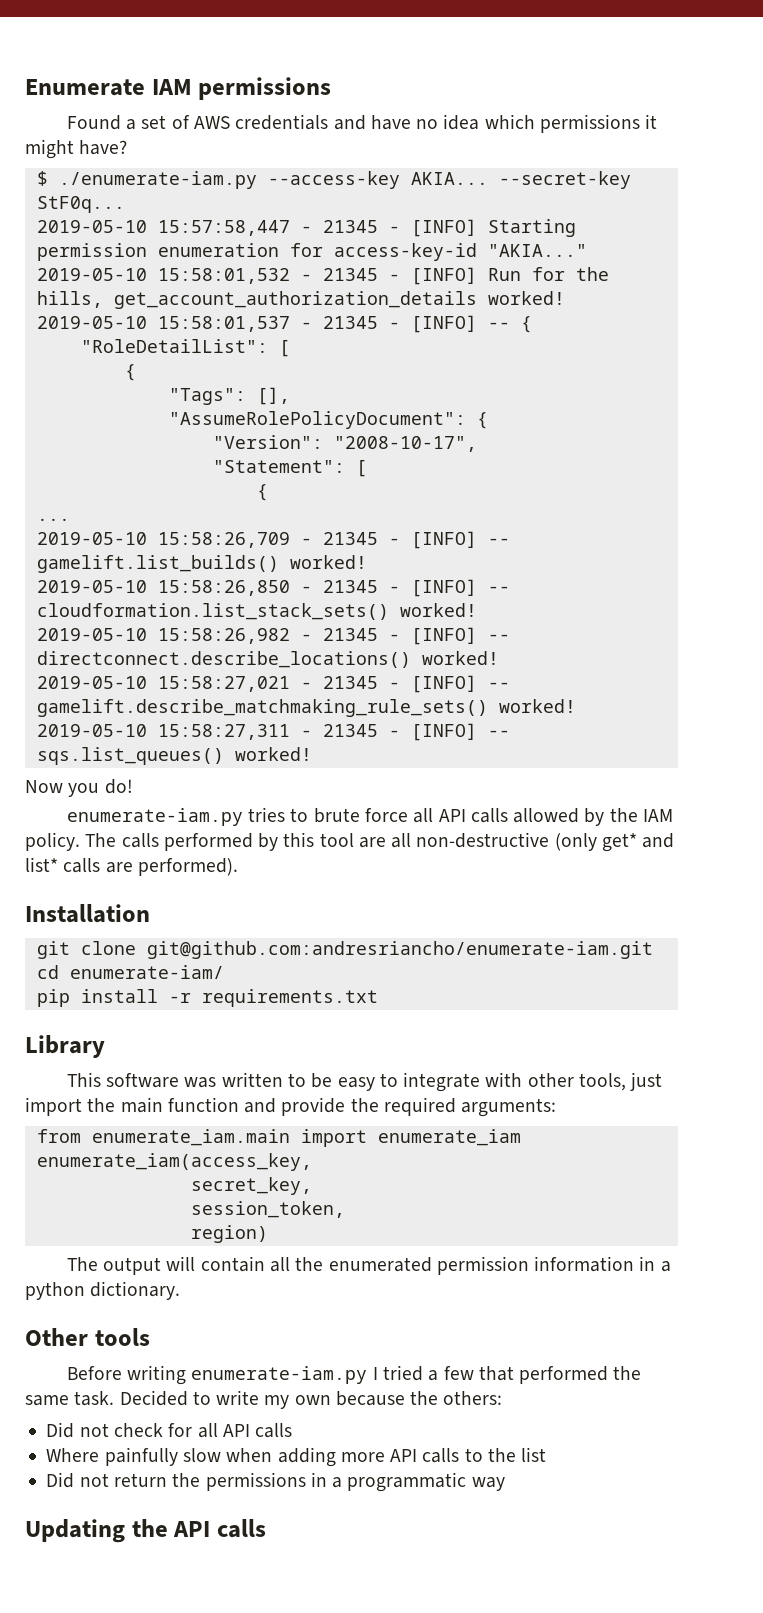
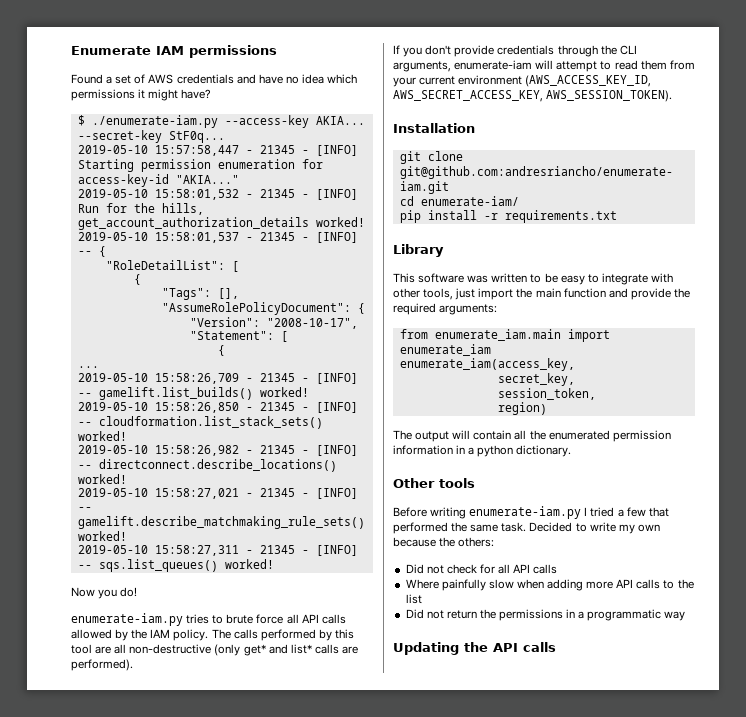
(238, 867) none -> [393,45,637,57] [393,60,695,72] [393,75,652,87] [393,90,673,102] // If you don't provide credentials through the CLI arguments, enumerate-iam will attempt to read them from your current environment (AWS_ACCESS_KEY_ID, AWS_SECRET_ACCESS_KEY, AWS_SESSION_TOKEN).

